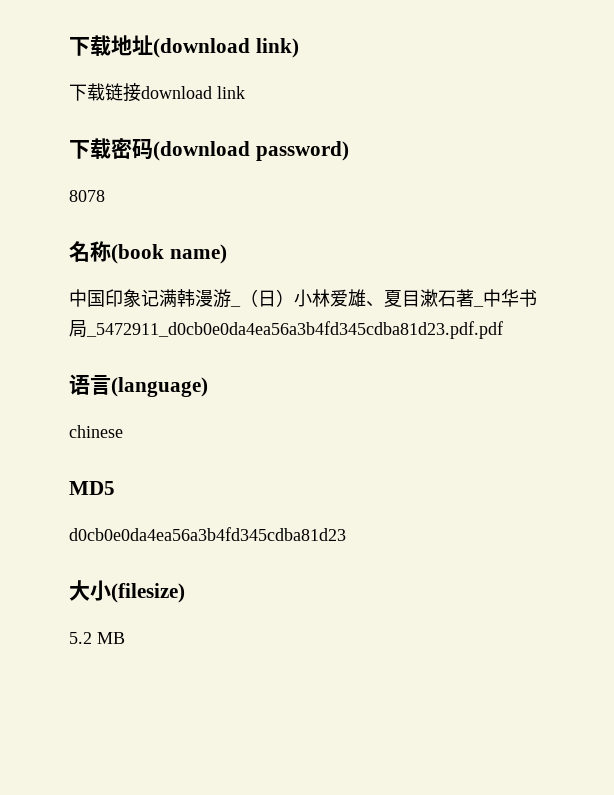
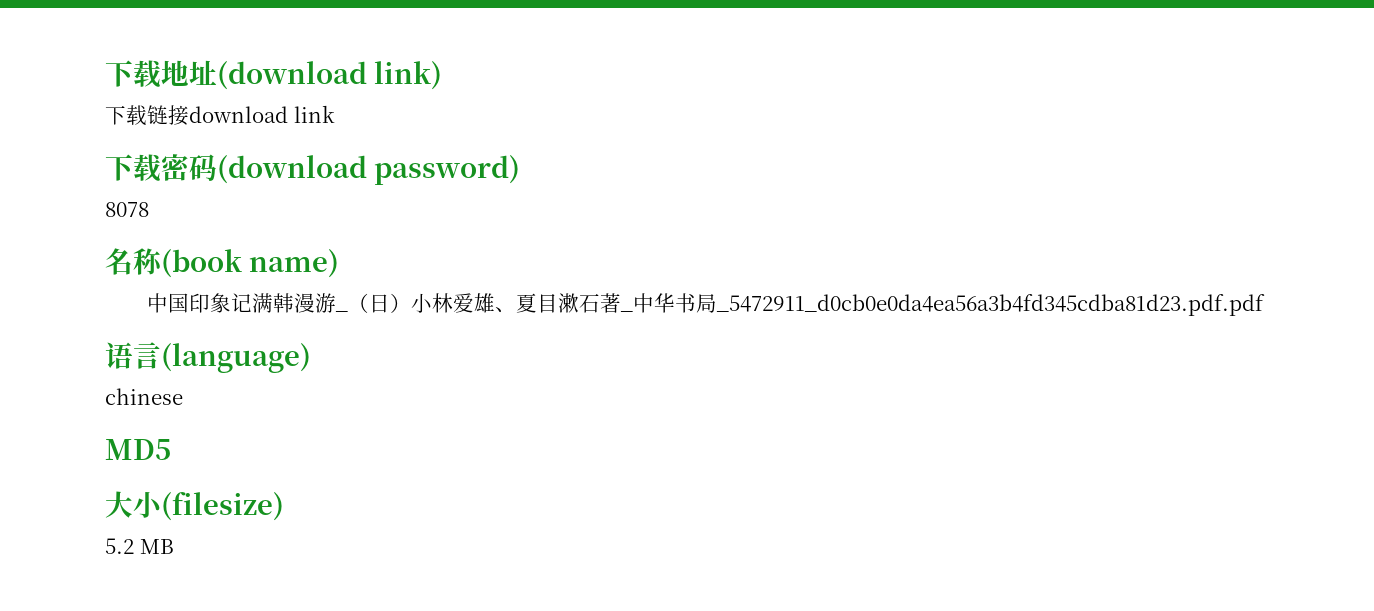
[69,527,346,541] // d0cb0e0da4ea56a3b4fd345cdba81d23 -> (171, 449) none

